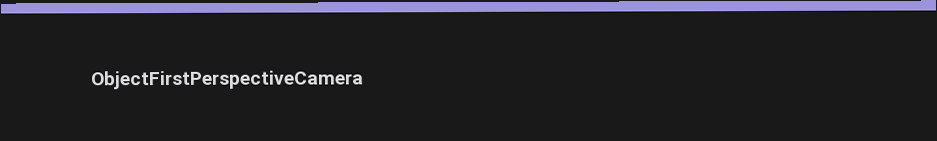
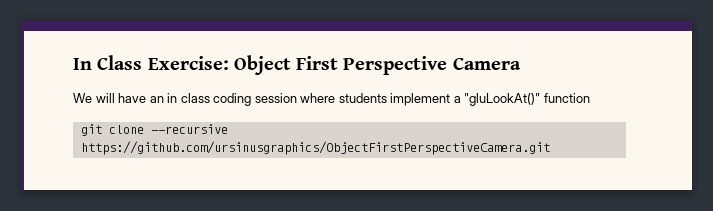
[91,70,364,90] ObjectFirstPerspectiveCamera -> [73,55,521,75] [73,93,590,106] [80,124,228,136] [80,141,550,155] In Class Exercise: Object First Perspective Camera // We will have an in class coding session where students implement a "gluLookAt()" function // git clone --recursive https://github.com/ursinusgraphics/ObjectFirstPerspectiveCamera.git

